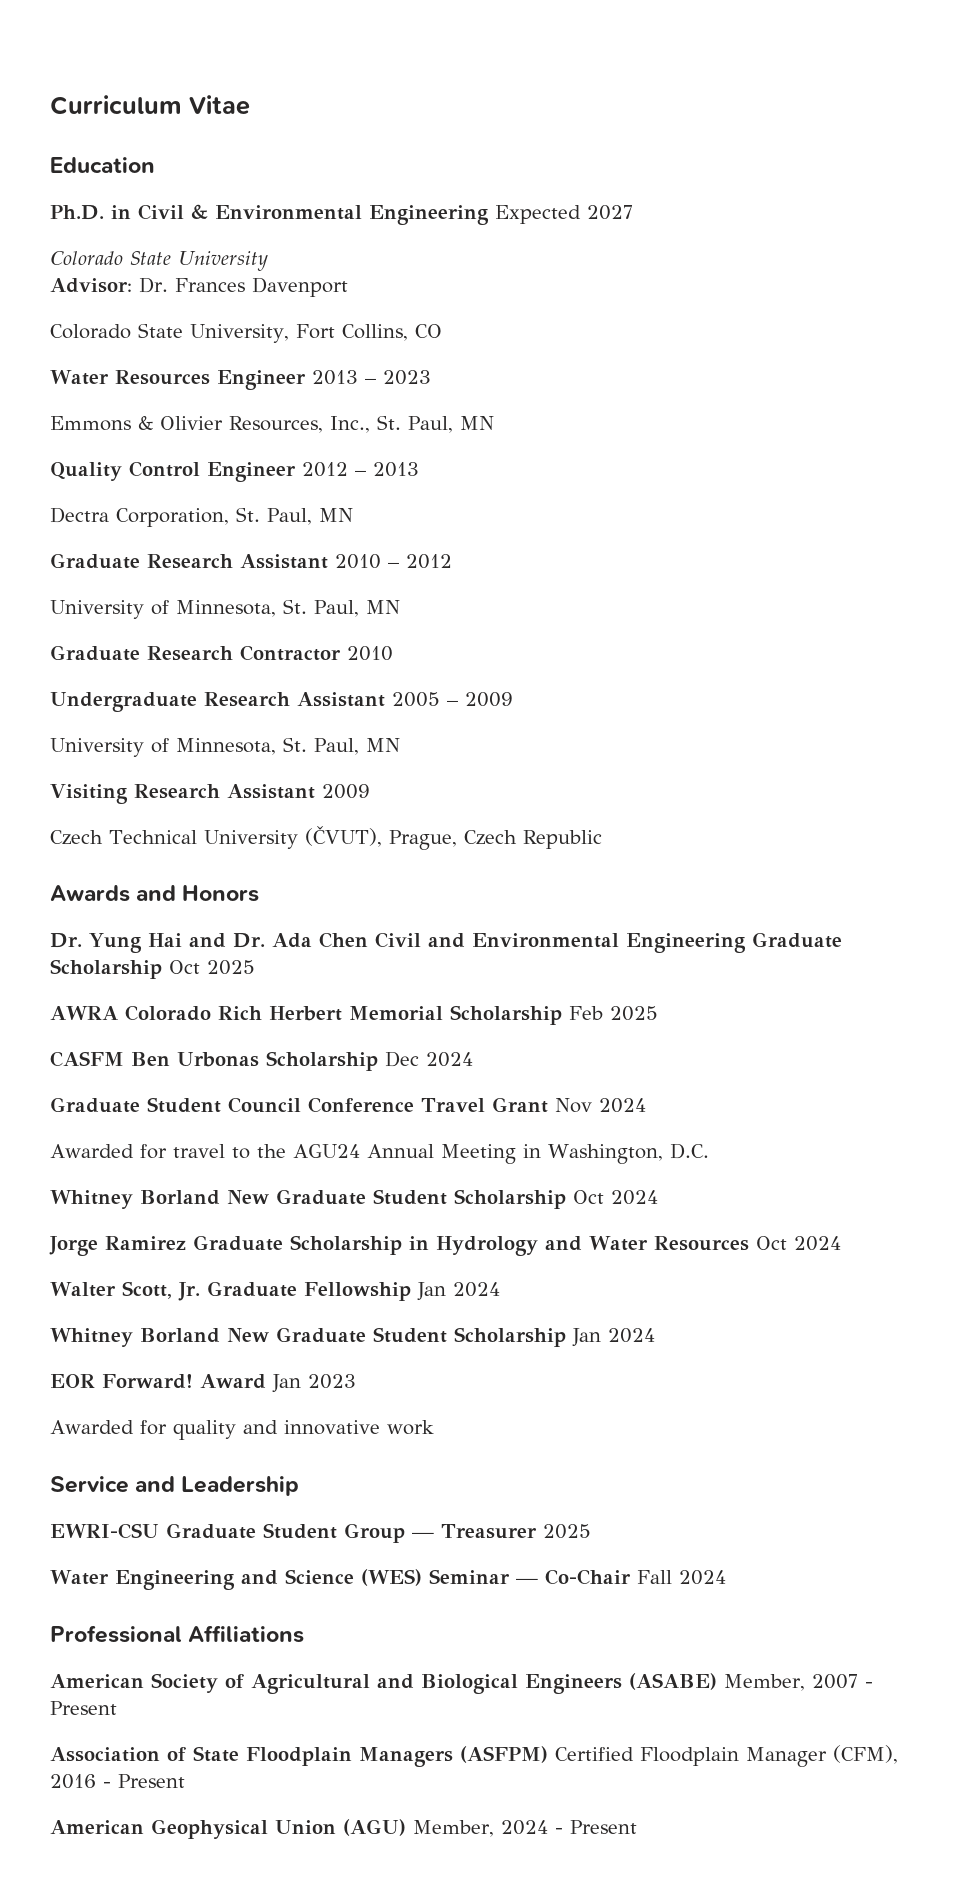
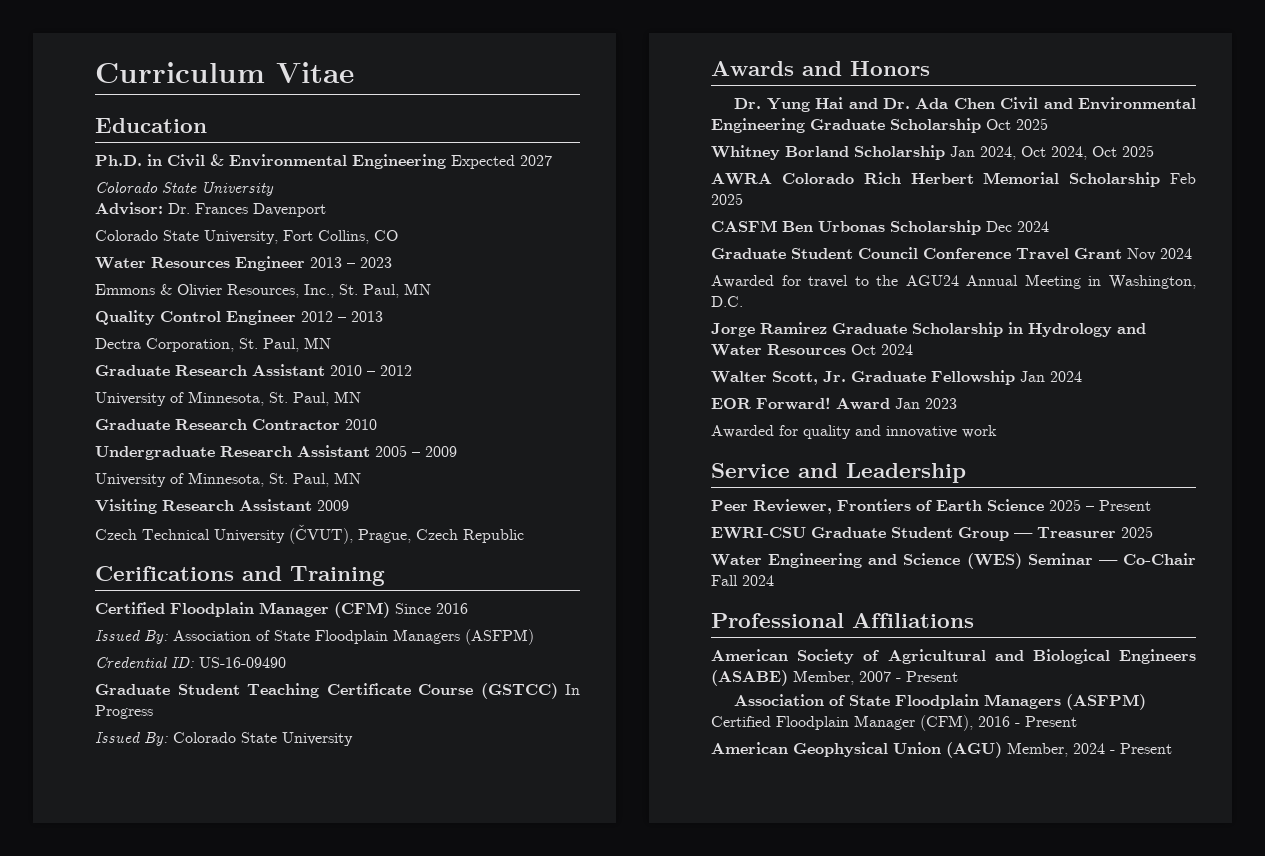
(602, 839) none -> [95,566,385,586] [95,602,468,618] [95,629,534,645] [95,657,286,668] [95,683,580,699] [95,705,153,719] [95,732,353,746] // Cerifications and Training // Certified Floodplain Manager (CFM) Since 2016 // Issued By: Association of State Floodplain Managers (ASFPM) // Credential ID: US-16-09490 // Graduate Student Teaching Certificate Course (GSTCC) In Progress // Issued By: Colorado State University
(255, 967) none -> [711,145,1154,160] // Whitney Borland Scholarship Jan 2024, Oct 2024, Oct 2025
[50,1189,658,1209] // Whitney Borland New Graduate Student Scholarship Oct 2024 -> (743, 301) none
[50,1327,655,1347] // Whitney Borland New Graduate Student Scholarship Jan 2024 -> (1082, 376) none
(300, 1486) none -> [711,499,1151,514] // Peer Reviewer, Frontiers of Earth Science 2025 – Present

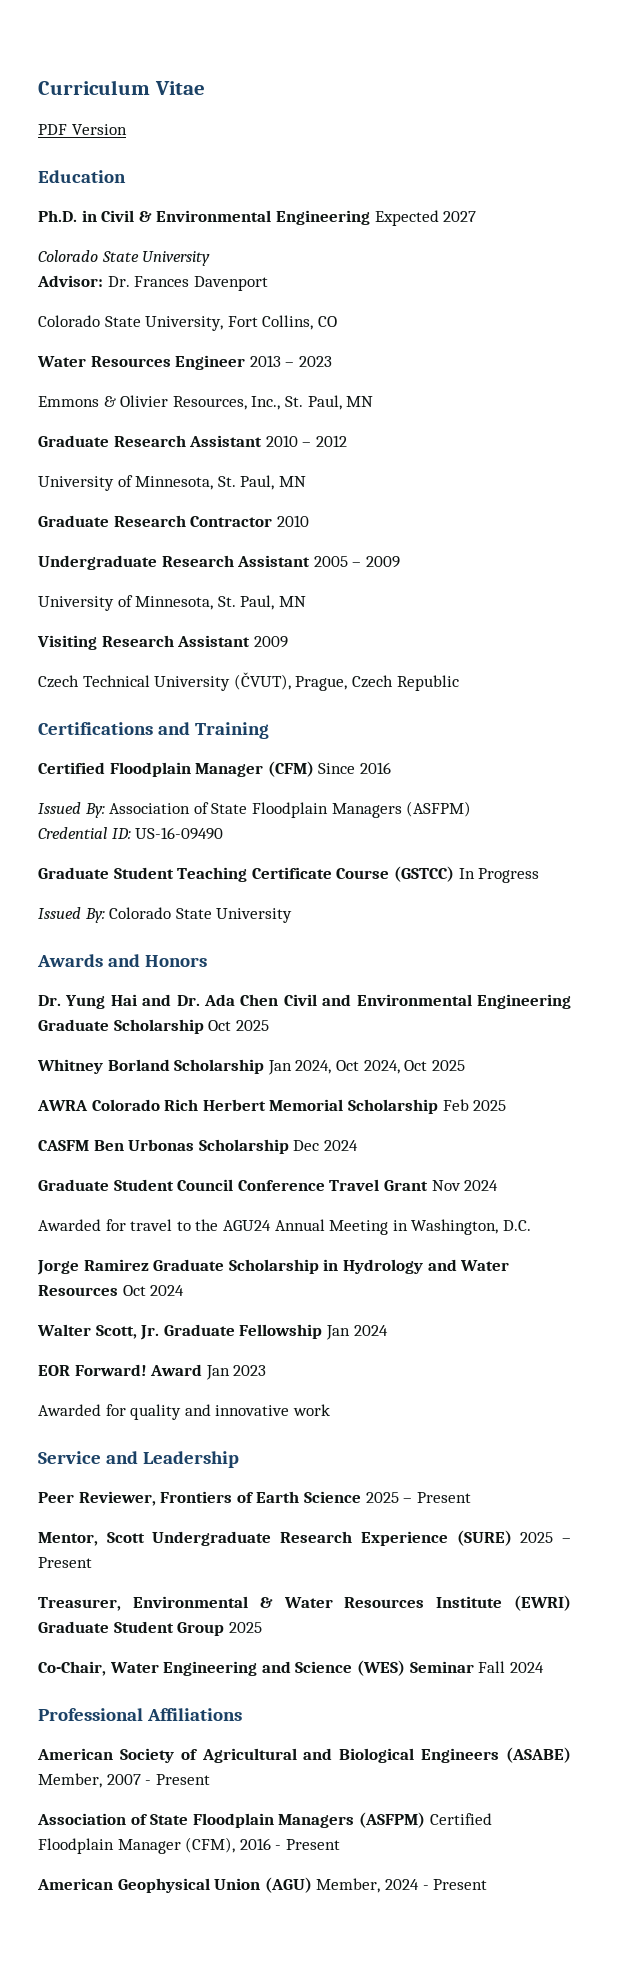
(354, 72) none -> [38,124,127,135] // PDF Version
[95,310,383,325] [95,337,331,352] // Quality Control Engineer 2012 – 2013 // Dectra Corporation, St. Paul, MN -> (374, 401) none
[95,566,234,581] Cerifications -> [38,722,153,735] Certifications
[711,527,806,539] EWRI-CSU -> [38,1530,571,1546] [38,1557,92,1568] [38,1595,571,1611] Mentor, Scott Undergraduate Research Experience (SURE) 2025 – Present // Treasurer, Environmental & Water Resources Institute (EWRI)
[1014,526,1153,538] — Treasurer 2025 // -> [228,1622,262,1633] [38,1661,106,1676] 2025 // Co-Chair,
[1098,553,1196,565] — Co-Chair -> (474, 1667) none

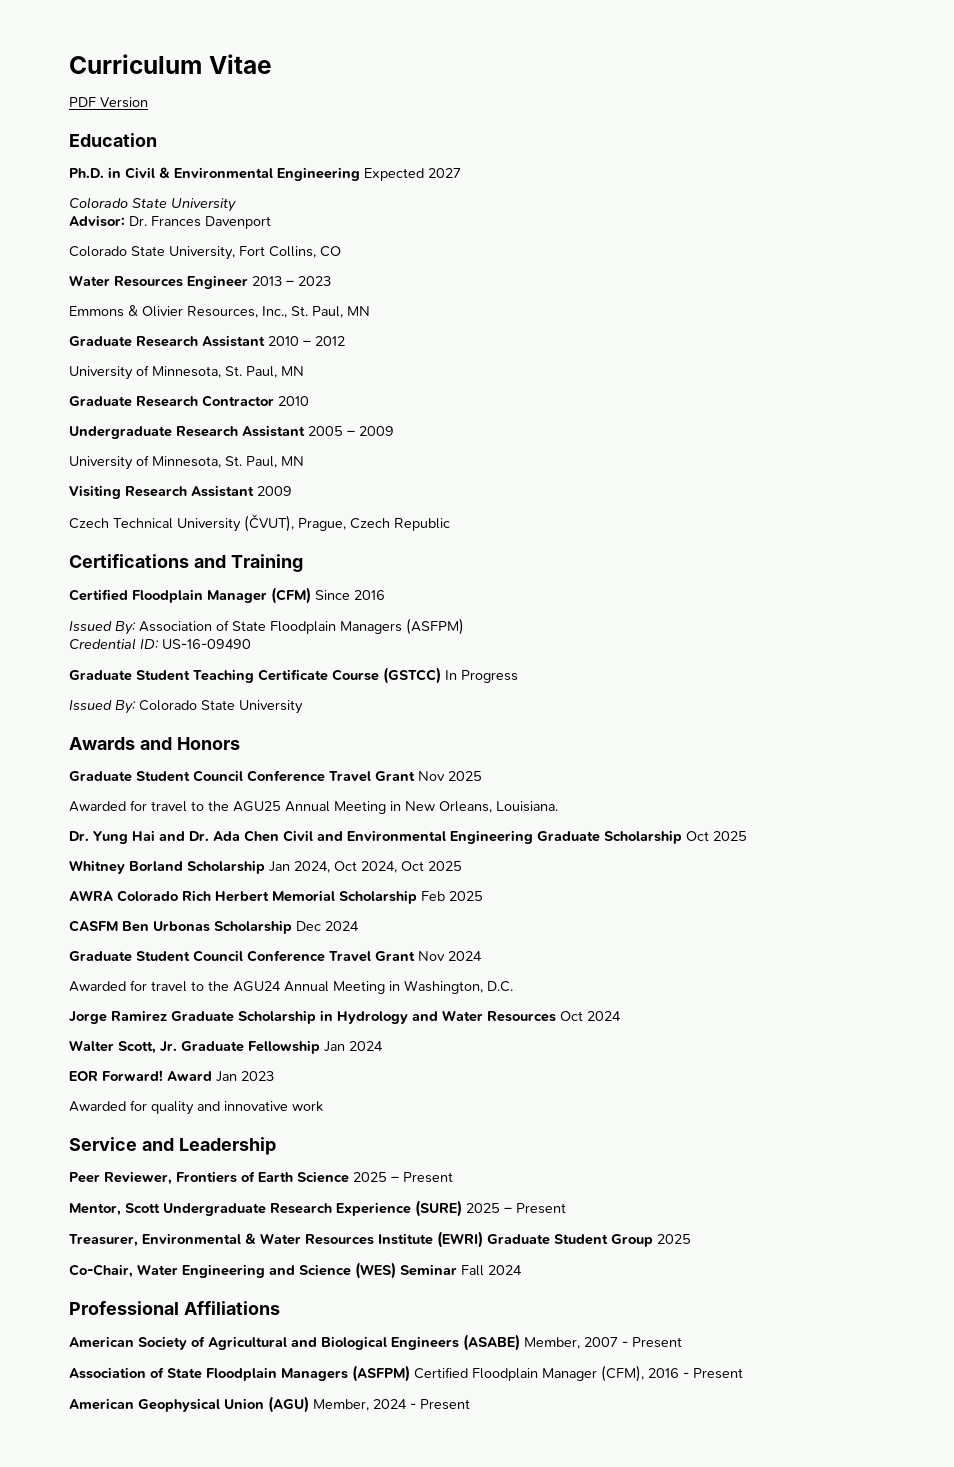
(207, 961) none -> [69,770,482,782] [69,800,558,814] // Graduate Student Council Conference Travel Grant Nov 2025 // Awarded for travel to the AGU25 Annual Meeting in New Orleans, Louisiana.

